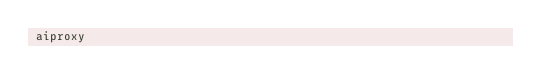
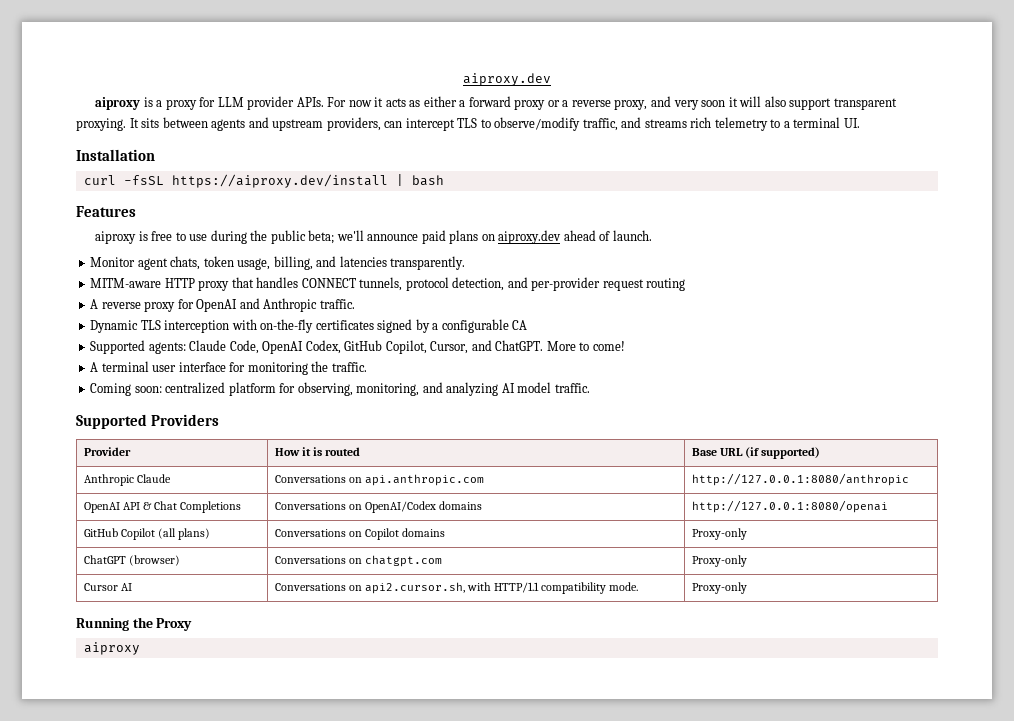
(35, 37) none -> [463,73,551,86] [95,96,897,110] [76,117,860,131] [76,149,155,161] [83,174,444,188] [76,206,136,217] [95,230,652,244] [90,256,466,270] [90,277,686,291] [90,298,355,312] [90,319,528,333] [90,340,625,354] [90,361,367,375] [90,382,590,396] [76,414,219,429] [83,447,131,456] [274,447,360,456] [691,447,820,459] [83,474,171,486] [274,474,484,486] [691,473,909,486] [83,501,241,513] [274,501,482,513] [691,500,888,513] [83,528,210,540] [274,528,445,540] [691,528,747,540] [83,555,180,566] [274,555,442,567] [691,555,747,567] [83,583,132,591] [274,582,639,594] [691,582,747,594] [76,617,193,631] aiproxy.dev // aiproxy is a proxy for LLM provider APIs. For now it acts as either a forward proxy or a reverse proxy, and very soon it will also support transparent proxying. It sits between agents and upstream providers, can intercept TLS to observe/modify traffic, and streams rich telemetry to a terminal UI. // Installation // curl -fsSL https://aiproxy.dev/install | bash // Features // aiproxy is free to use during the public beta; we'll announce paid plans on aiproxy.dev ahead of launch. // Monitor agent chats, token usage, billing, and latencies transparently. // MITM-aware HTTP proxy that handles CONNECT tunnels, protocol detection, and per-provider request routing // A reverse proxy for OpenAI and Anthropic traffic. // Dynamic TLS interception with on-the-fly certificates signed by a configurable CA // Supported agents: Claude Code, OpenAI Codex, GitHub Copilot, Cursor, and ChatGPT. More to come! // A terminal user interface for monitoring the traffic. // Coming soon: centralized platform for observing, monitoring, and analyzing AI model traffic. // Supported Providers // Provider | How it is routed | Base URL (if supported) // Anthropic Claude | Conversations on api.anthropic.com | http://127.0.0.1:8080/anthropic // OpenAI API & Chat Completions | Conversations on OpenAI/Codex domains | http://127.0.0.1:8080/openai // GitHub Copilot (all plans) | Conversations on Copilot domains | Proxy-only // ChatGPT (browser) | Conversations on chatgpt.com | Proxy-only // Cursor AI | Conversations on api2.cursor.sh, with HTTP/1.1 compatibility mode. | Proxy-only // Running the Proxy //

